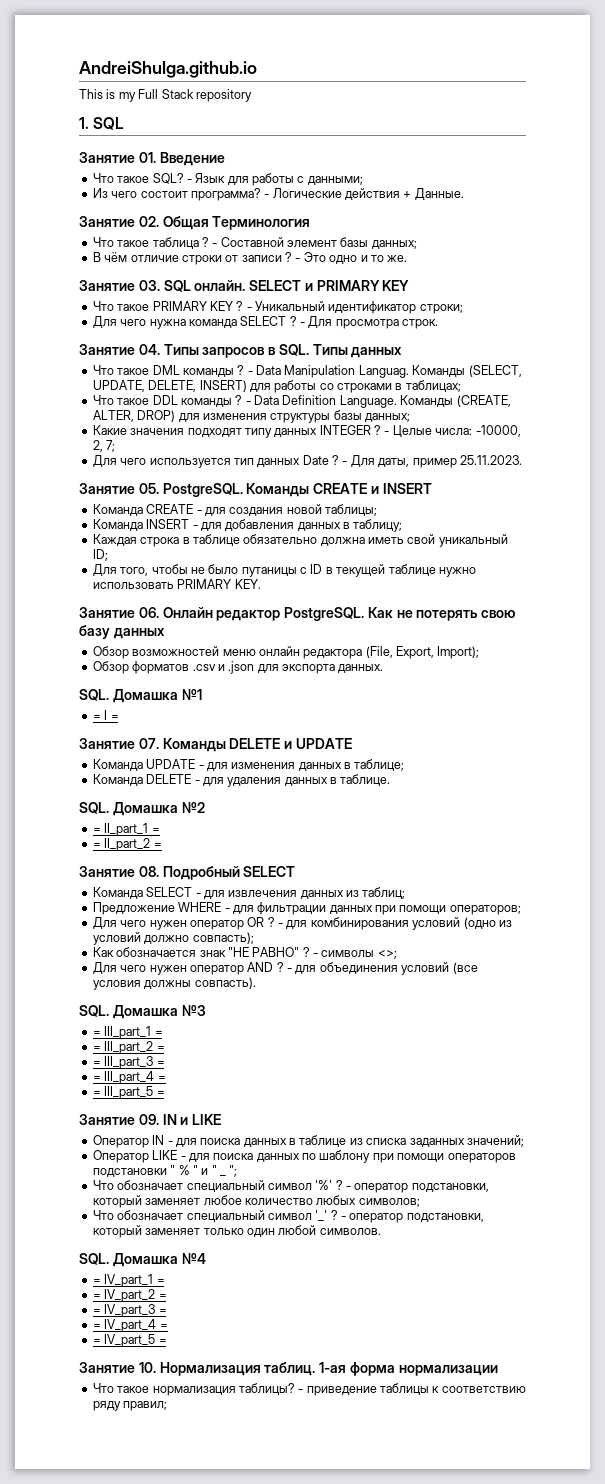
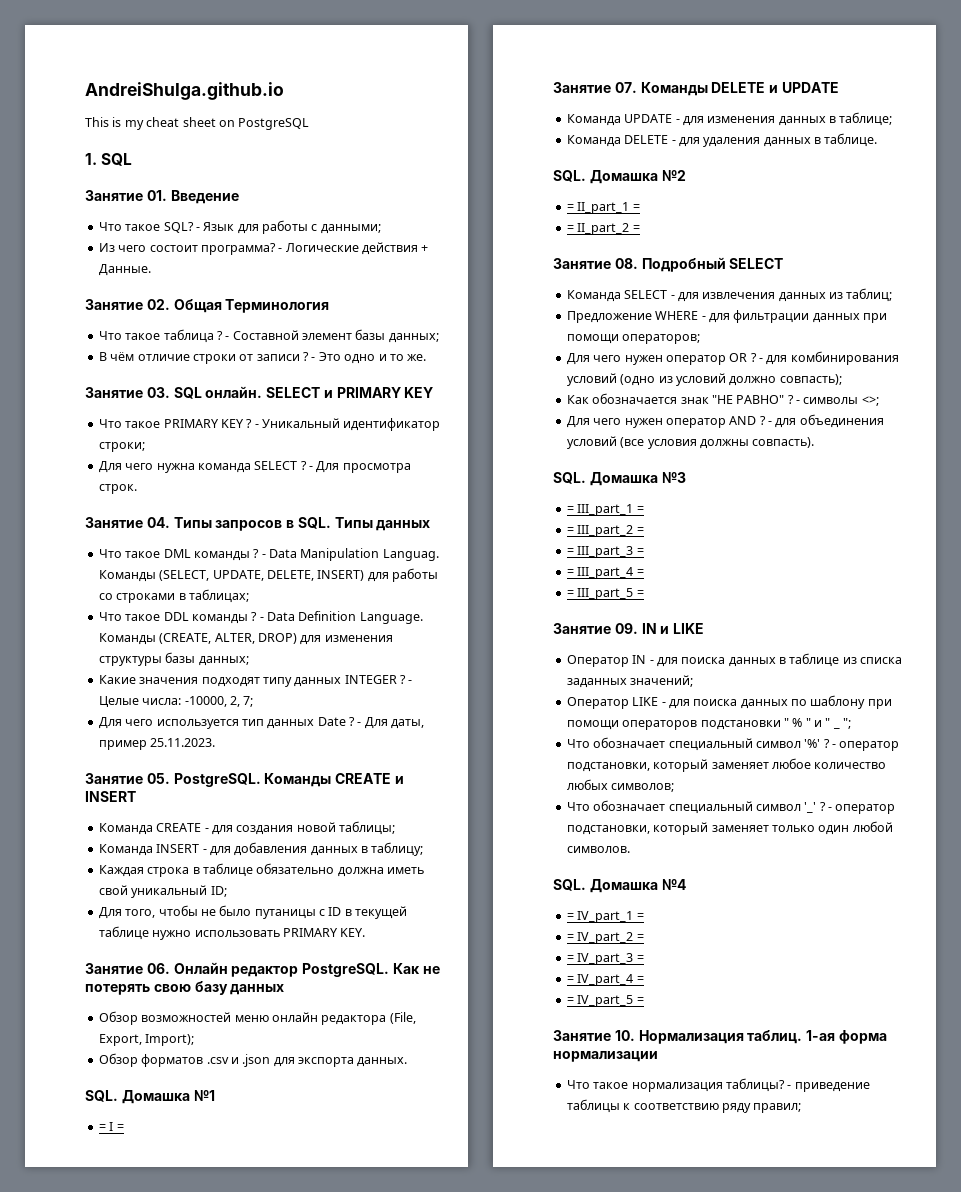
[138,89,252,102] Full Stack repository -> [146,117,310,130] cheat sheet on PostgreSQL

